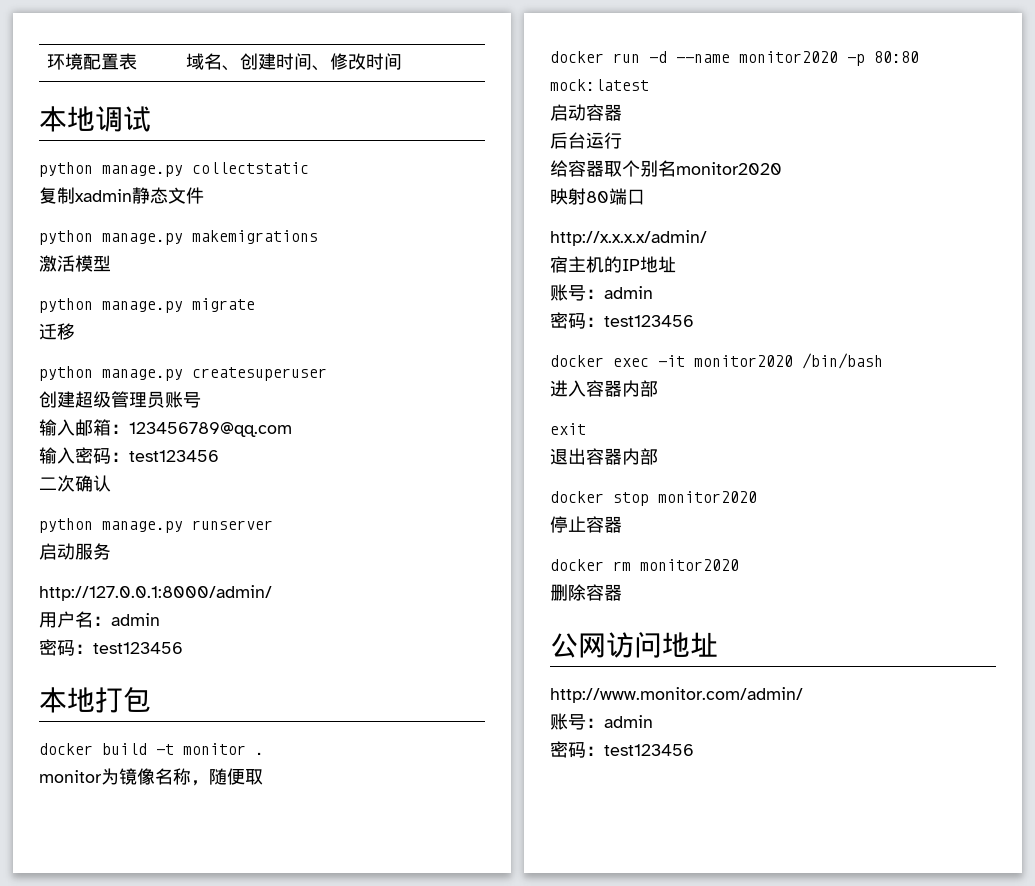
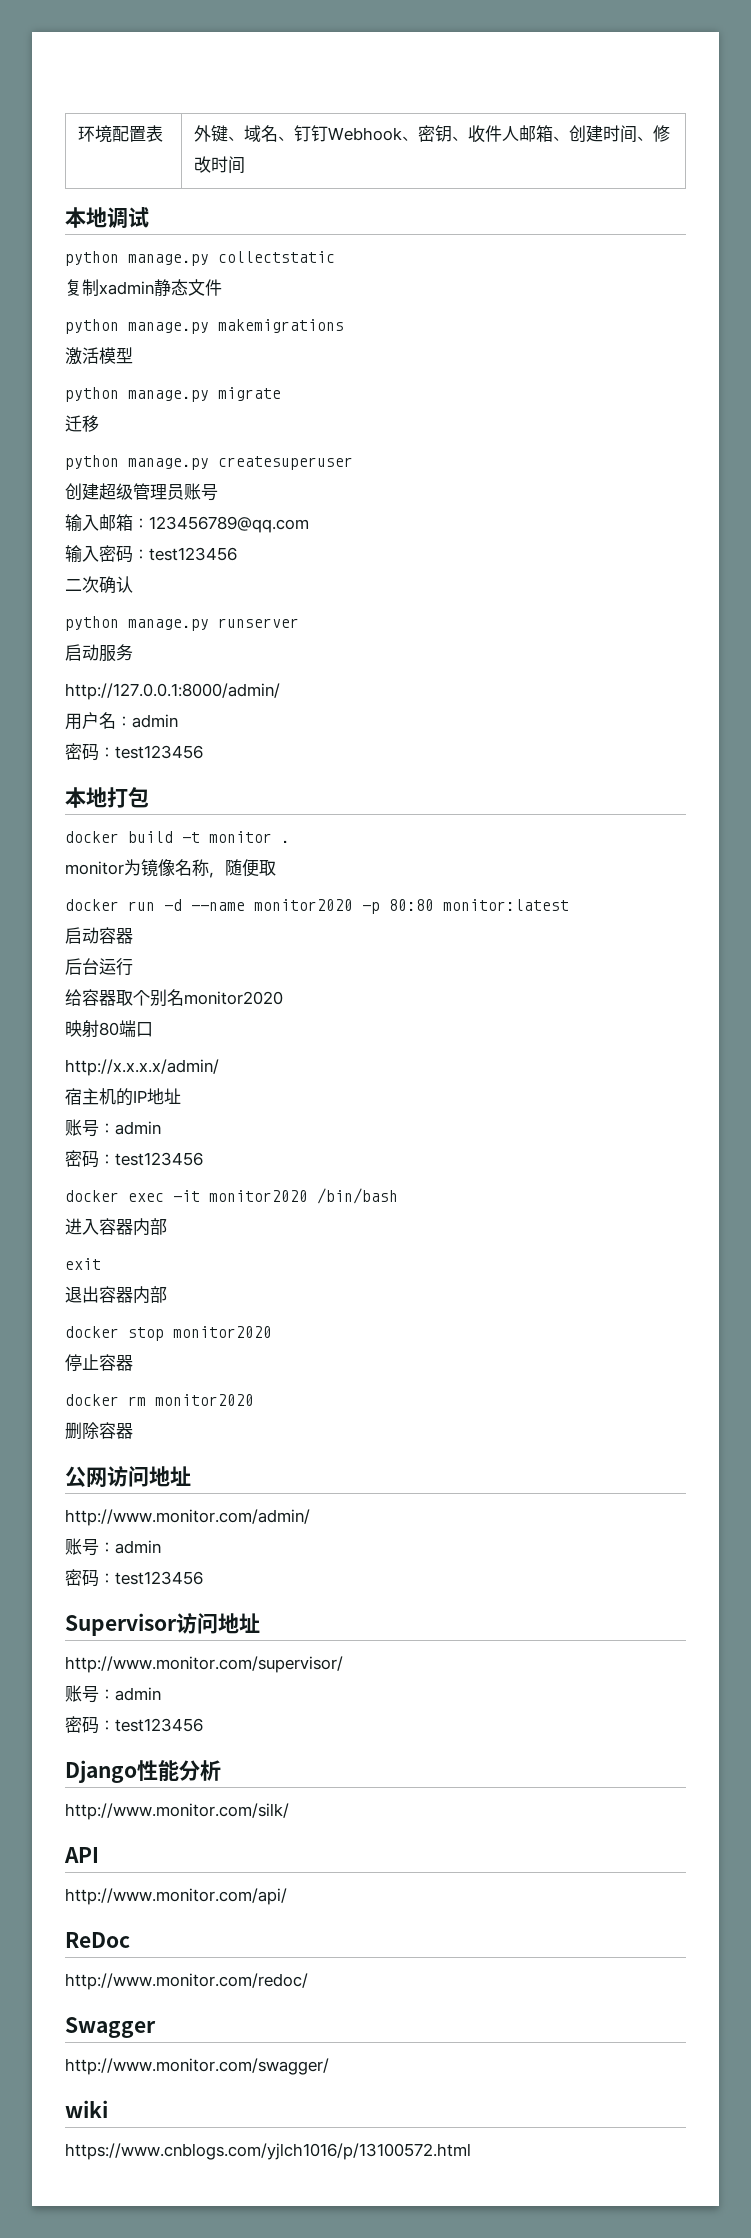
[186,53,223,70] 域名 -> [193,125,553,143] 外键、域名、钉钉Webhook、密钥、收件人邮箱
[550,79,649,91] mock:latest -> [443,899,569,911] monitor:latest
(694, 750) none -> [65,1613,260,1636] [65,1656,343,1673] [65,1685,161,1703] [65,1716,203,1734] [65,1760,221,1783] [65,1803,289,1820] [64,1847,99,1863] [65,1888,287,1905] [65,1932,130,1948] [65,1973,308,1990] [65,2017,156,2038] [65,2058,329,2075] [65,2100,108,2118] [65,2143,471,2160] // Supervisor访问地址 // http://www.monitor.com/supervisor/ // 账号：admin // 密码：test123456 // Django性能分析 // http://www.monitor.com/silk/ // API // http://www.monitor.com/api/ // ReDoc // http://www.monitor.com/redoc/ // Swagger // http://www.monitor.com/swagger/ // wiki // https://www.cnblogs.com/yjlch1016/p/13100572.html

